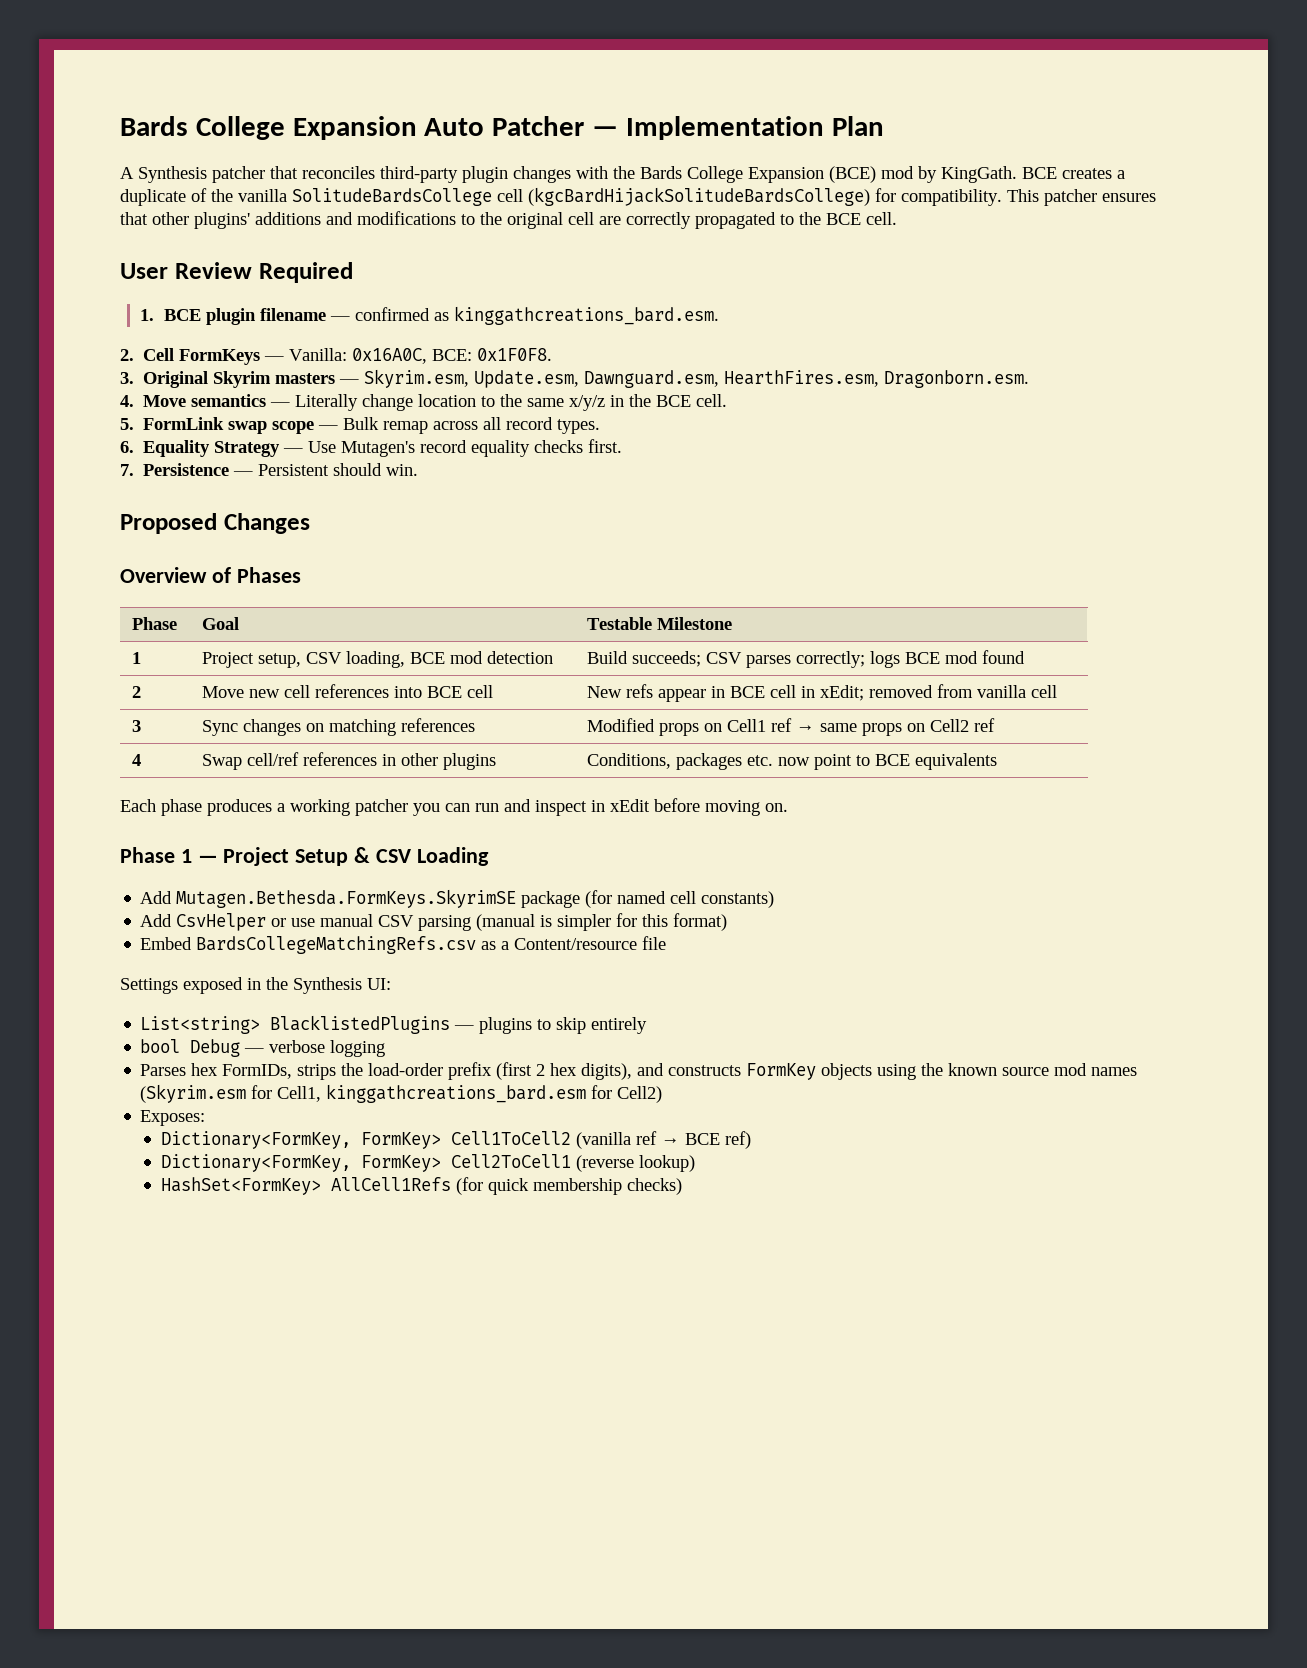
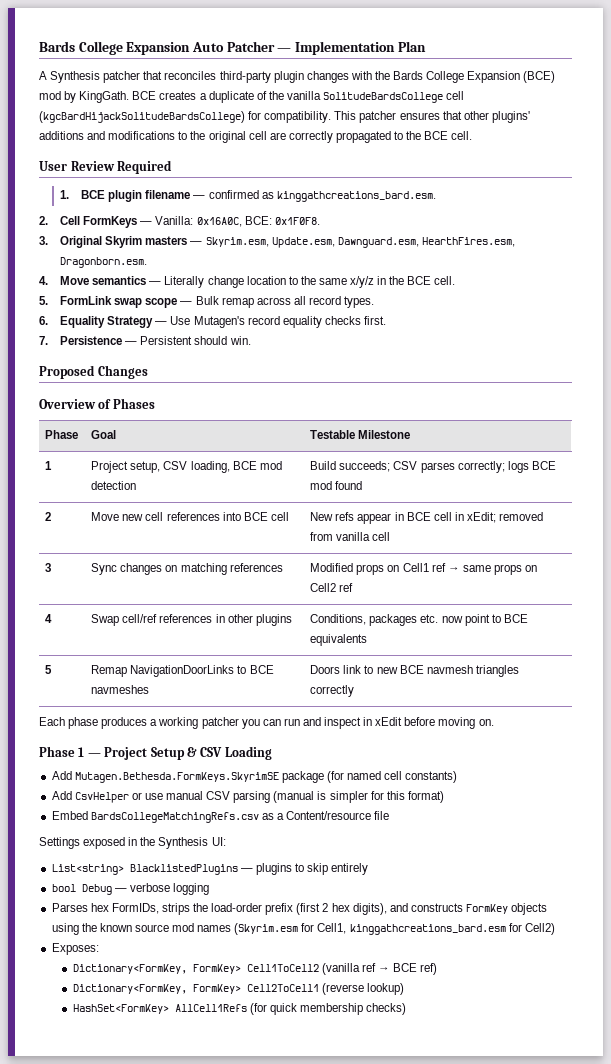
(998, 761) none -> [45,665,53,674] [91,665,274,677] [91,685,150,694] [310,665,519,677] [310,685,355,697] // 5 | Remap NavigationDoorLinks to BCE navmeshes | Doors link to new BCE navmesh triangles correctly

